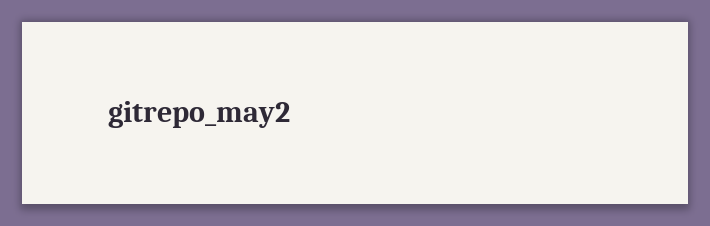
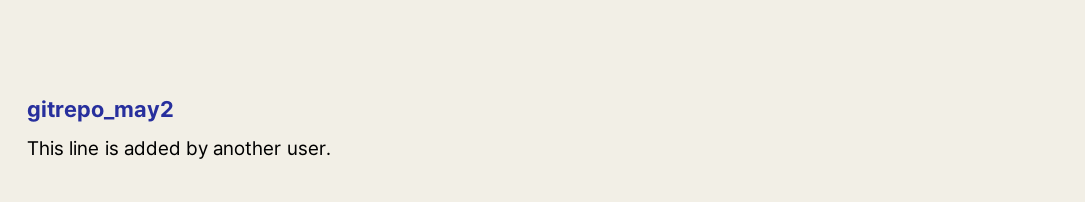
(290, 114) none -> [27,140,331,159] // This line is added by another user.

